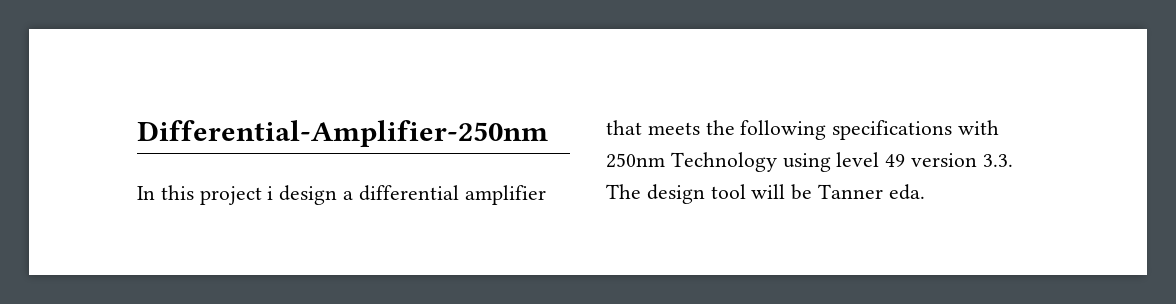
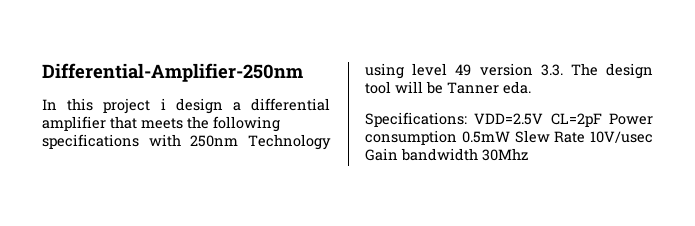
(925, 192) none -> [365,112,653,127] [365,130,653,145] [365,148,528,161] // Specifications: VDD=2.5V CL=2pF Power consumption 0.5mW Slew Rate 10V/usec Gain bandwidth 30Mhz

